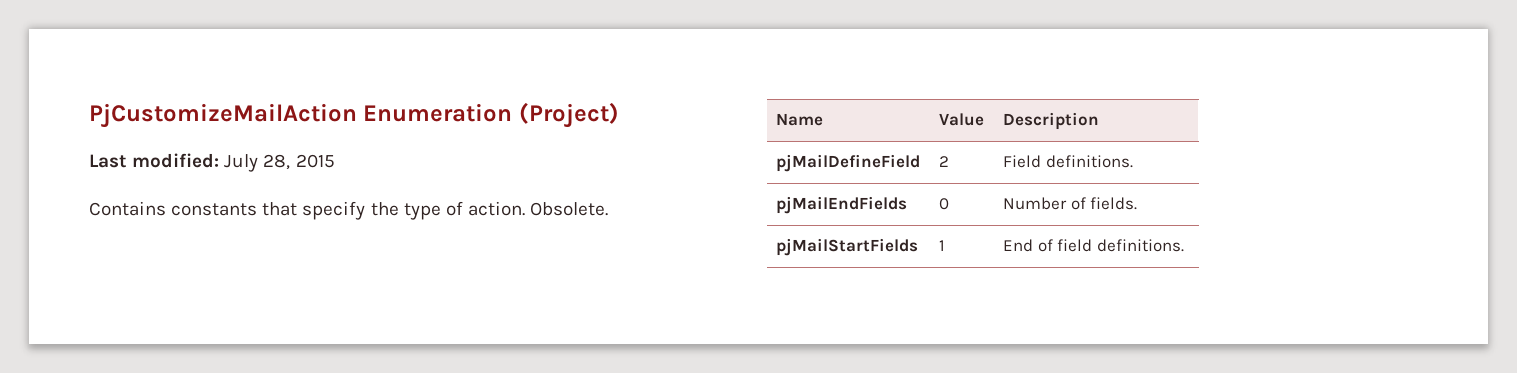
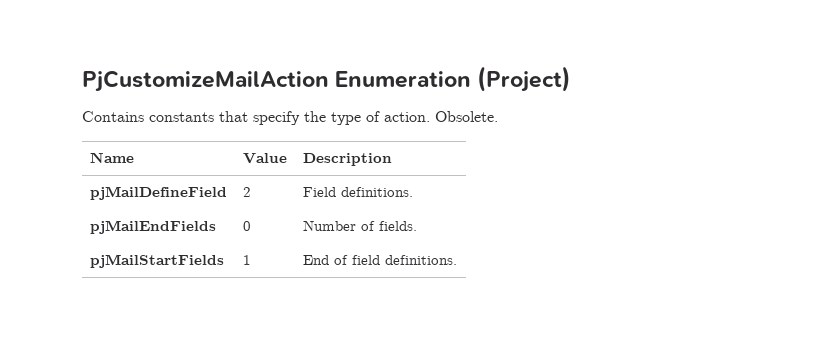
[89,153,335,172] // Last modified: July 28, 2015 -> (572, 79) none

